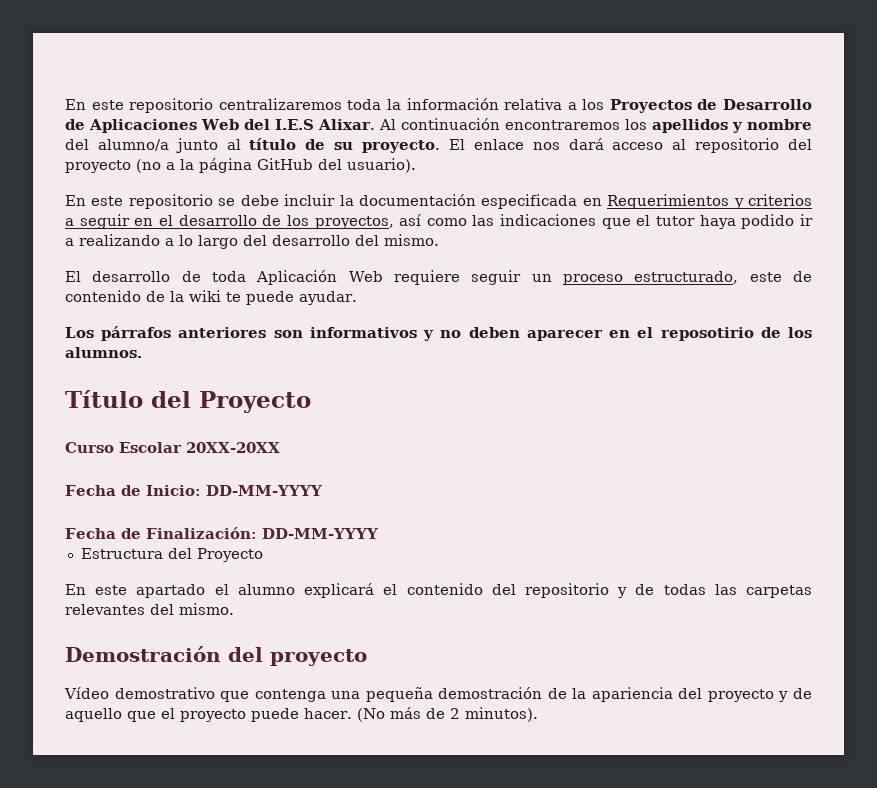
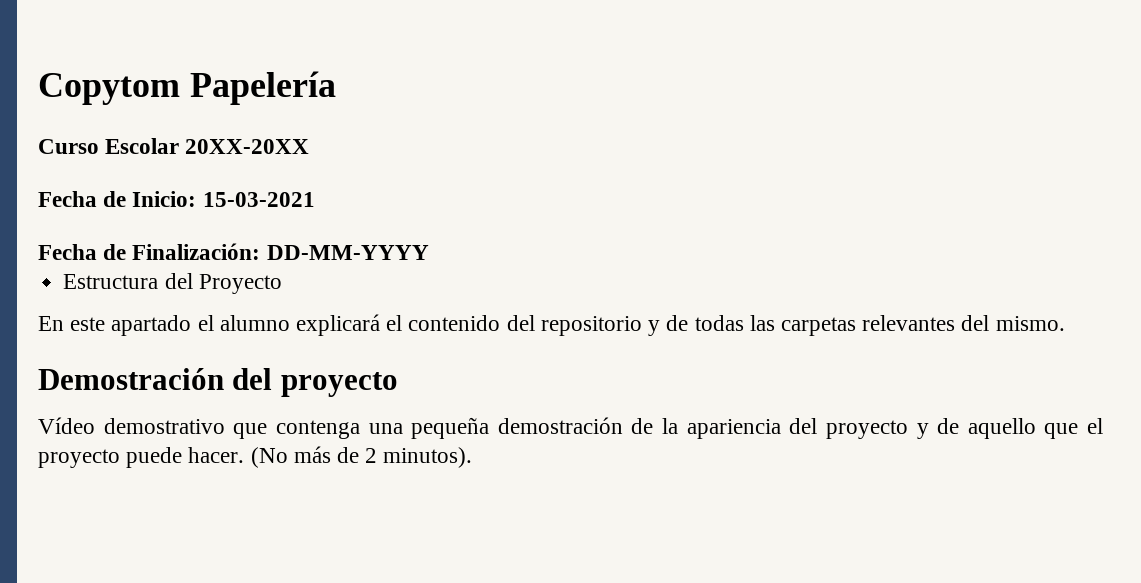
[65,98,812,113] [65,118,813,133] [65,138,813,153] [65,158,416,173] [65,194,812,209] [65,214,813,229] [65,234,439,249] [65,270,812,285] [65,290,357,305] [65,326,813,341] [65,347,142,358] [65,390,311,413] En este repositorio centralizaremos toda la información relativa a los Proyectos de Desarrollo de Aplicaciones Web del I.E.S Alixar. Al continuación encontraremos los apellidos y nombre del alumno/a junto al título de su proyecto. El enlace nos dará acceso al repositorio del proyecto (no a la página GitHub del usuario). // En este repositorio se debe incluir la documentación especificada en Requerimientos y criterios a seguir en el desarrollo de los proyectos, así como las indicaciones que el tutor haya podido ir a realizando a lo largo del desarrollo del mismo. // El desarrollo de toda Aplicación Web requiere seguir un proceso estructurado, este de contenido de la wiki te puede ayudar. // Los párrafos anteriores son informativos y no deben aparecer en el reposotirio de los alumnos. // Título del Proyecto -> [38,71,336,105] Copytom Papelería
[206,485,322,496] DD-MM-YYYY -> [202,192,315,207] 15-03-2021

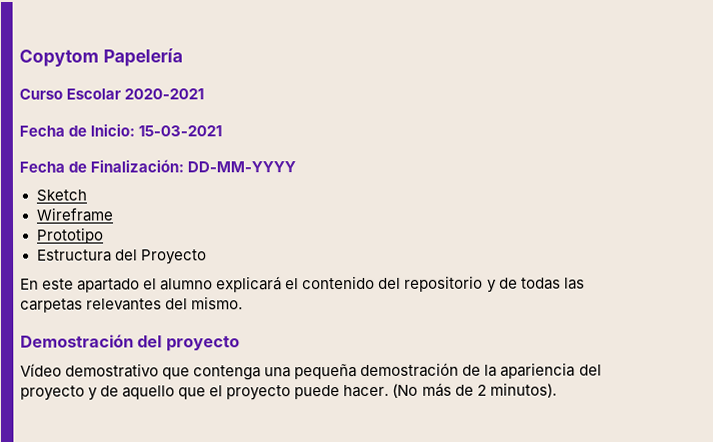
[185,139,310,154] 20XX-20XX -> [124,88,205,100] 2020-2021
(429, 252) none -> [35,189,87,202] [35,207,114,222] [36,227,104,244] // Sketch // Wireframe // Prototipo

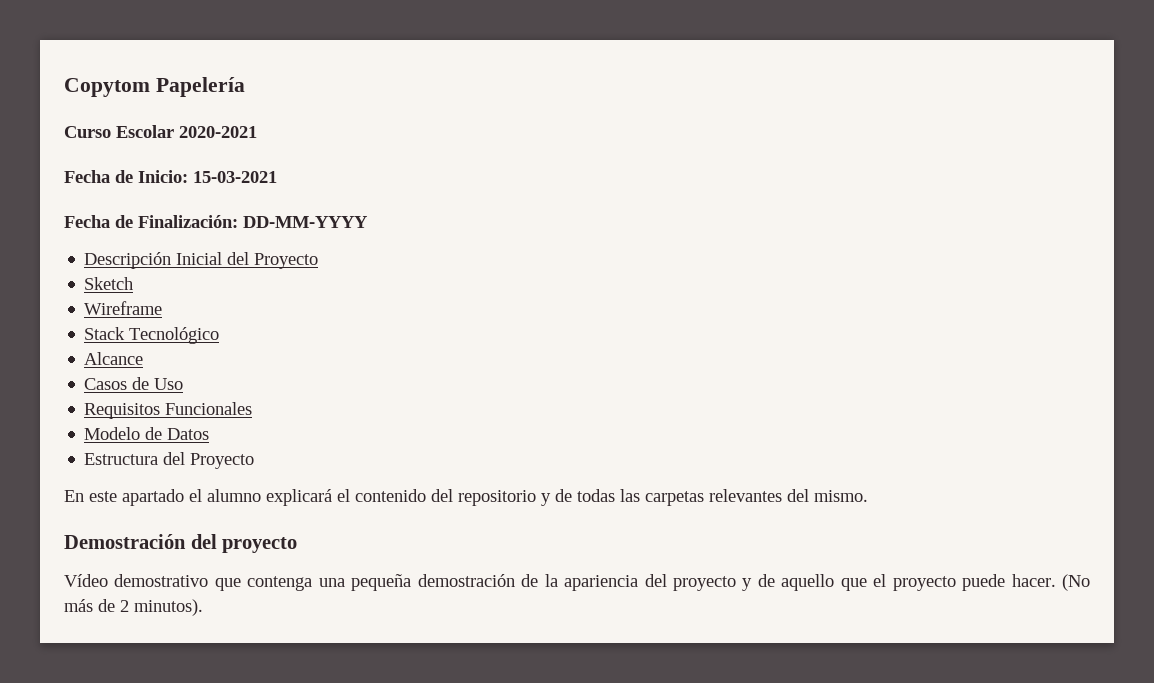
[35,189,87,202] [35,207,114,222] [36,227,104,244] Sketch // Wireframe // Prototipo -> [84,252,319,269] [84,277,134,290] [84,301,163,315] [84,327,220,344] [84,352,144,365] [84,377,184,390] [84,402,253,419] [84,427,210,440] Descripción Inicial del Proyecto // Sketch // Wireframe // Stack Tecnológico // Alcance // Casos de Uso // Requisitos Funcionales // Modelo de Datos

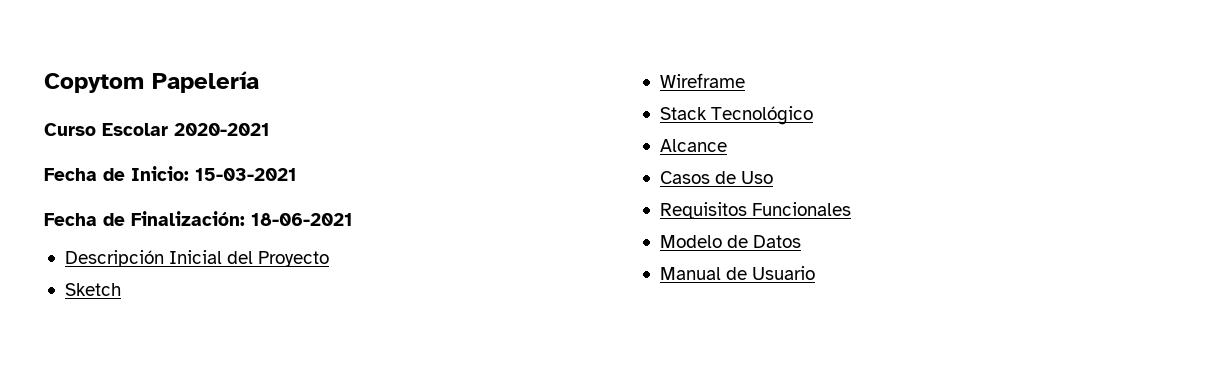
[243,216,368,228] DD-MM-YYYY -> [251,213,353,226] 18-06-2021
[84,452,255,469] [64,489,868,506] [64,534,298,553] [64,574,1091,591] [64,599,203,616] Estructura del Proyecto // En este apartado el alumno explicará el contenido del repositorio y de todas las carpetas relevantes del mismo. // Demostración del proyecto // Vídeo demostrativo que contenga una pequeña demostración de la apariencia del proyecto y de aquello que el proyecto puede hacer. (No más de 2 minutos). -> [659,266,816,280] Manual de Usuario

